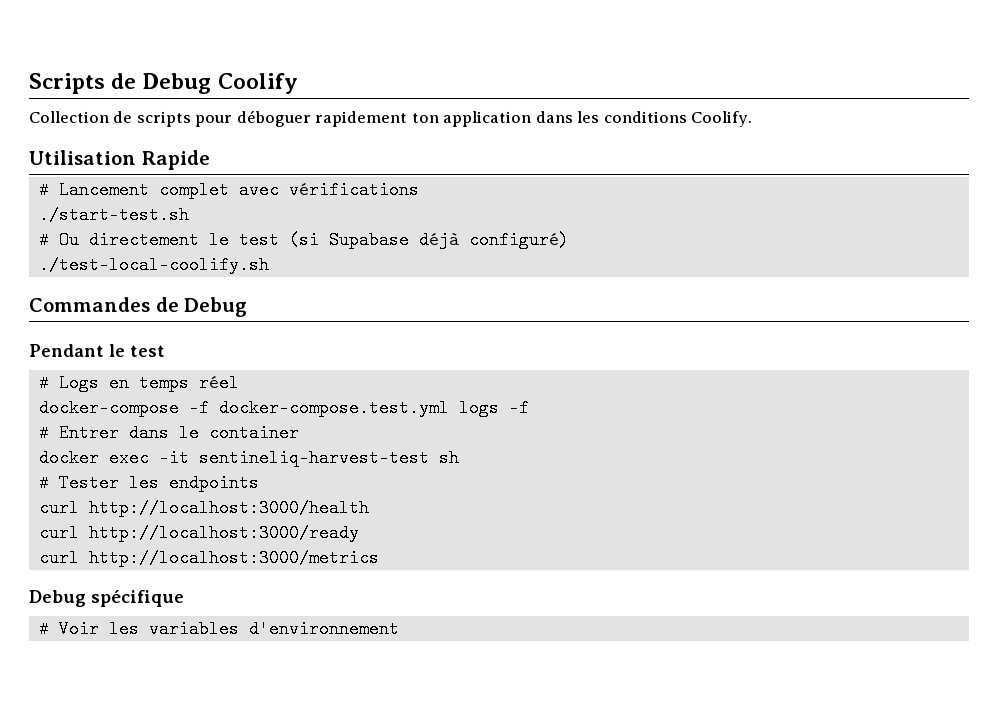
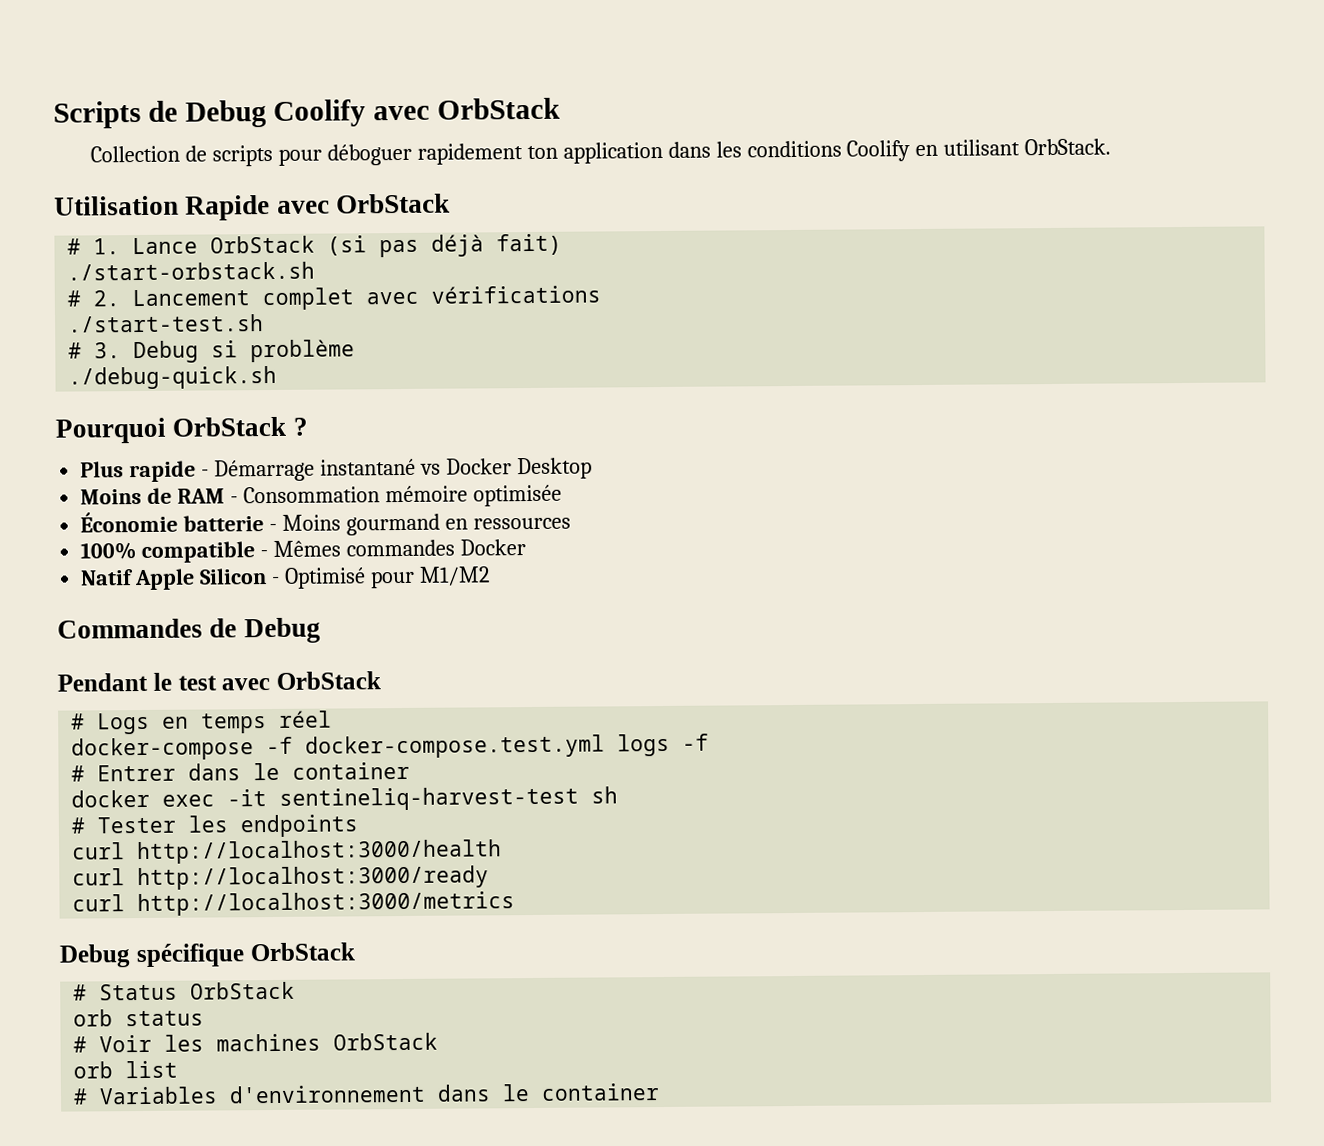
(298, 83) none -> [373,97,562,121] avec OrbStack
[691,111,753,127] Coolify. -> [846,138,1112,162] Coolify en utilisant OrbStack.
[38,181,49,199] // # -> [276,193,450,214] [67,233,563,258] [67,261,316,281] [67,290,121,307] avec OrbStack // # 1. Lance OrbStack (si pas déjà fait) // ./start-orbstack.sh // # 2.
[58,231,569,249] [38,256,269,274] Ou directement le test (si Supabase déjà configuré) // ./test-local-coolify.sh -> [94,339,356,364] [68,365,278,390] [55,416,308,444] [80,457,592,483] [80,484,562,507] [80,511,571,536] [80,539,526,563] [80,566,490,591] 3. Debug si problème // ./debug-quick.sh // Pourquoi OrbStack ? // Plus rapide - Démarrage instantané vs Docker Desktop // Moins de RAM - Consommation mémoire optimisée // Économie batterie - Moins gourmand en ressources // 100% compatible - Mêmes commandes Docker // Natif Apple Silicon - Optimisé pour M1/M2
(165, 351) none -> [221,671,381,691] avec OrbStack
[38,620,399,638] // # Voir les variables d'environnement -> [249,942,355,962] [73,981,296,1001] [73,1009,205,1027] [73,1032,439,1053] [73,1060,179,1079] [73,1083,661,1105] OrbStack // # Status OrbStack // orb status // # Voir les machines OrbStack // orb list // # Variables d'environnement dans le container

